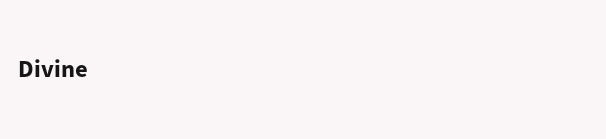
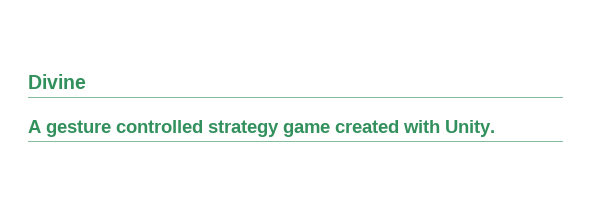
(88, 68) none -> [28,120,495,137] // A gesture controlled strategy game created with Unity.

